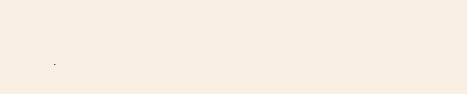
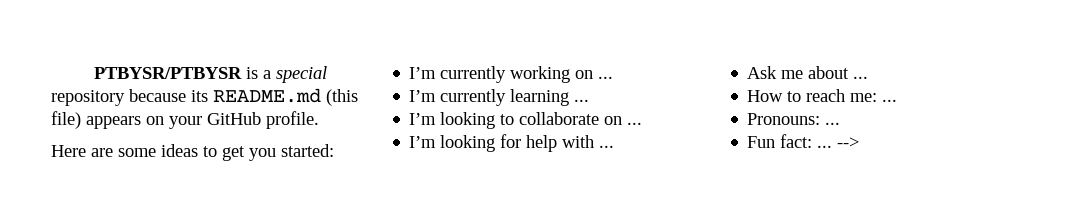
[53,64,57,65] . -> [93,66,327,83] [51,88,358,106] [51,111,319,129] [51,144,334,161] [409,66,614,83] [409,89,590,106] [409,112,643,129] [409,134,615,152] [747,66,869,79] [747,89,898,102] [747,113,841,125] [747,134,860,148] PTBYSR/PTBYSR is a special repository because its README.md (this file) appears on your GitHub profile. // Here are some ideas to get you started: // I’m currently working on ... // I’m currently learning ... // I’m looking to collaborate on ... // I’m looking for help with ... // Ask me about ... // How to reach me: ... // Pronouns: ... // Fun fact: ... -->

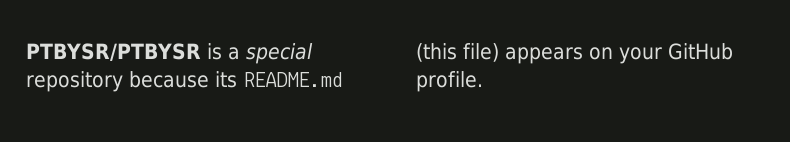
[51,144,334,161] [409,66,614,83] [409,89,590,106] [409,112,643,129] [409,134,615,152] [747,66,869,79] [747,89,898,102] [747,113,841,125] [747,134,860,148] // Here are some ideas to get you started: // I’m currently working on ... // I’m currently learning ... // I’m looking to collaborate on ... // I’m looking for help with ... // Ask me about ... // How to reach me: ... // Pronouns: ... // Fun fact: ... --> -> (483, 81) none

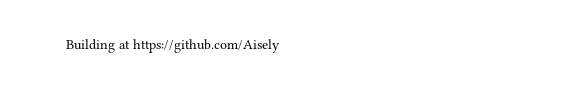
[26,43,313,64] [26,71,342,92] [416,43,733,64] [416,71,483,92] PTBYSR/PTBYSR is a special repository because its README.md (this file) appears on your GitHub profile. -> [66,39,280,53] Building at https://github.com/Aisely

